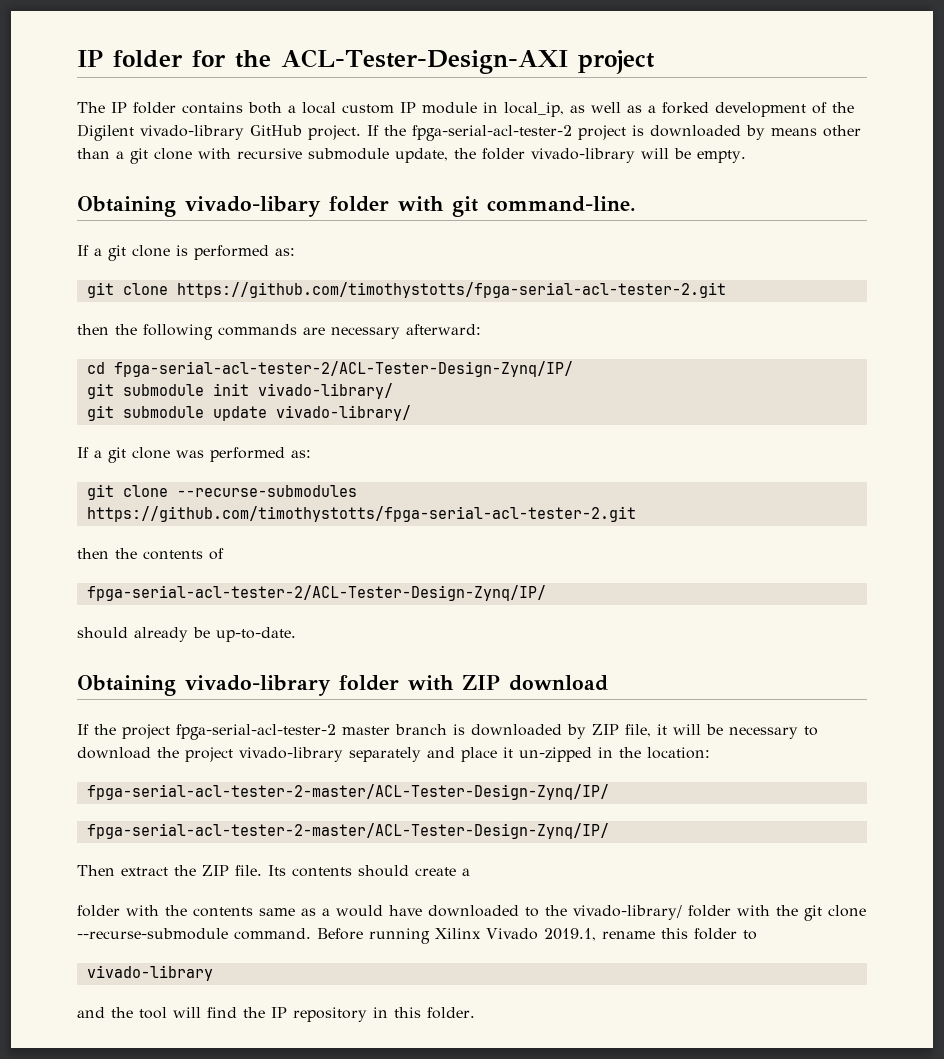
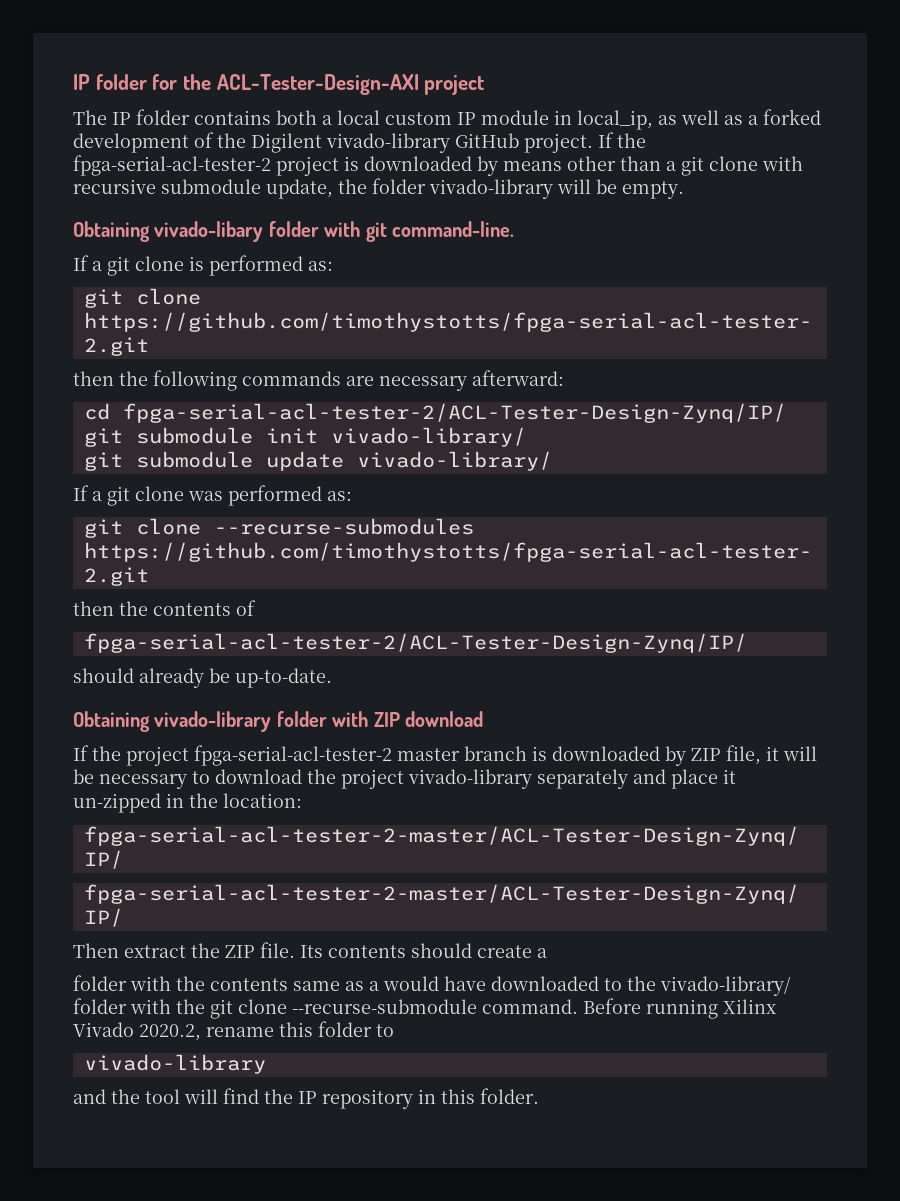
[543,928,596,941] 2019.1, -> [139,1024,201,1041] 2020.2,

